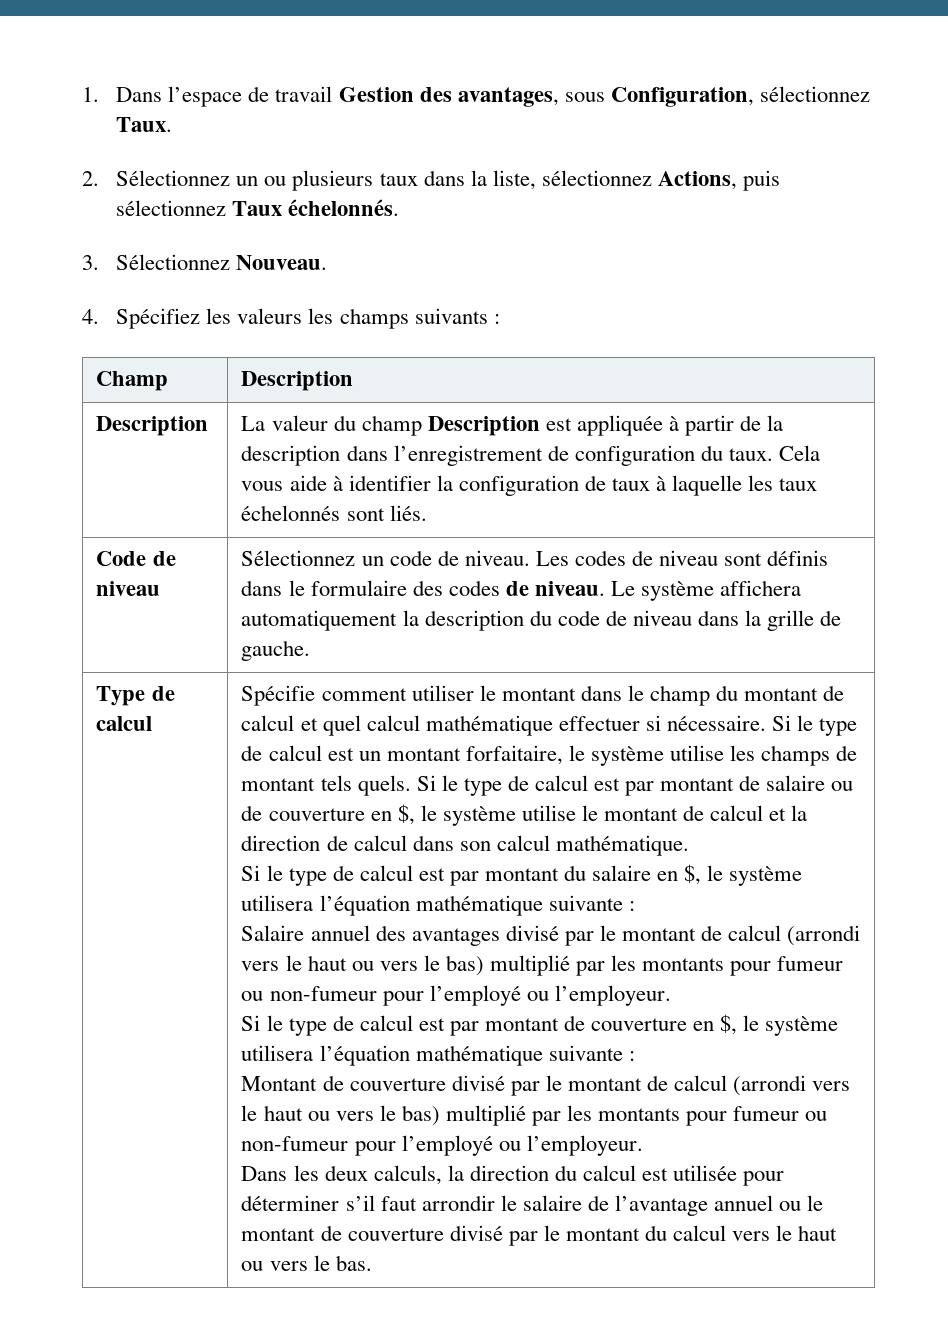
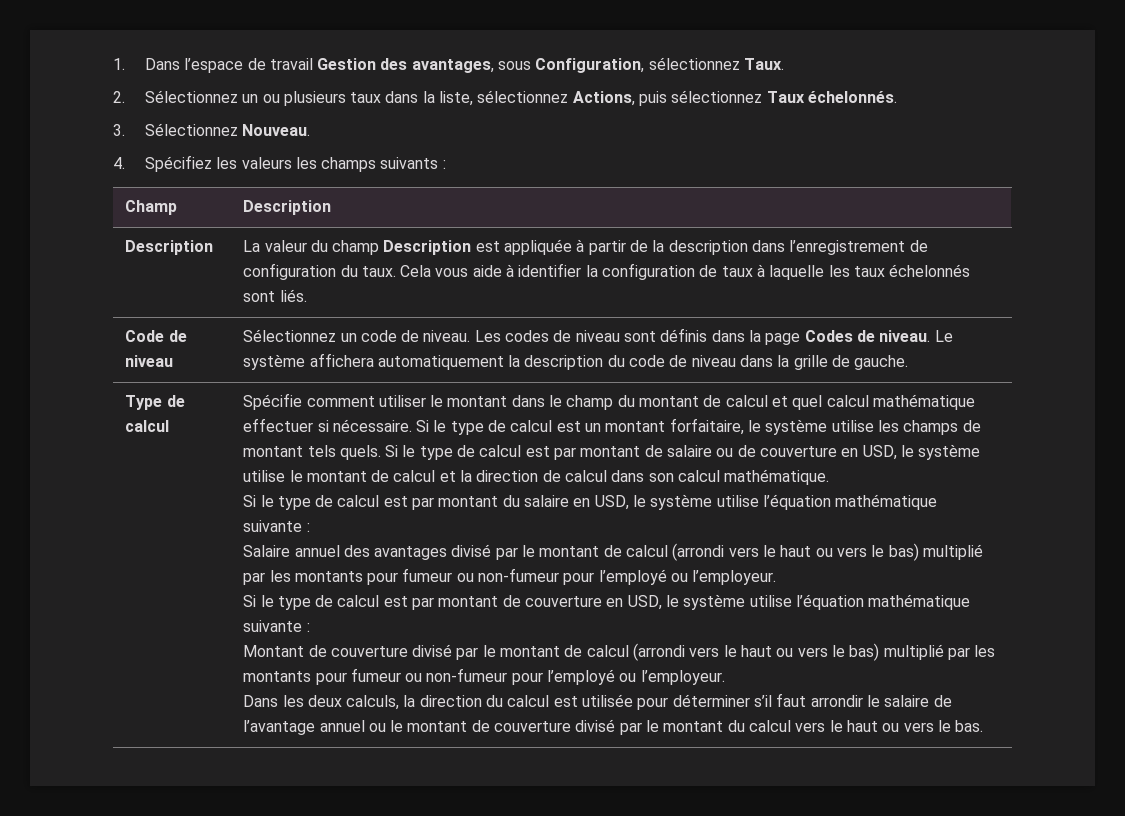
[288,580,500,596] le formulaire des codes -> [749,330,853,345] la page Codes
[397,804,415,825] $, -> [862,445,897,460] USD,
[684,864,803,886] [241,895,314,911] $, le système utilisera -> [594,494,759,510] USD, le système utilise
[720,1014,839,1036] [241,1045,314,1061] $, le système utilisera -> [627,594,792,610] USD, le système utilise

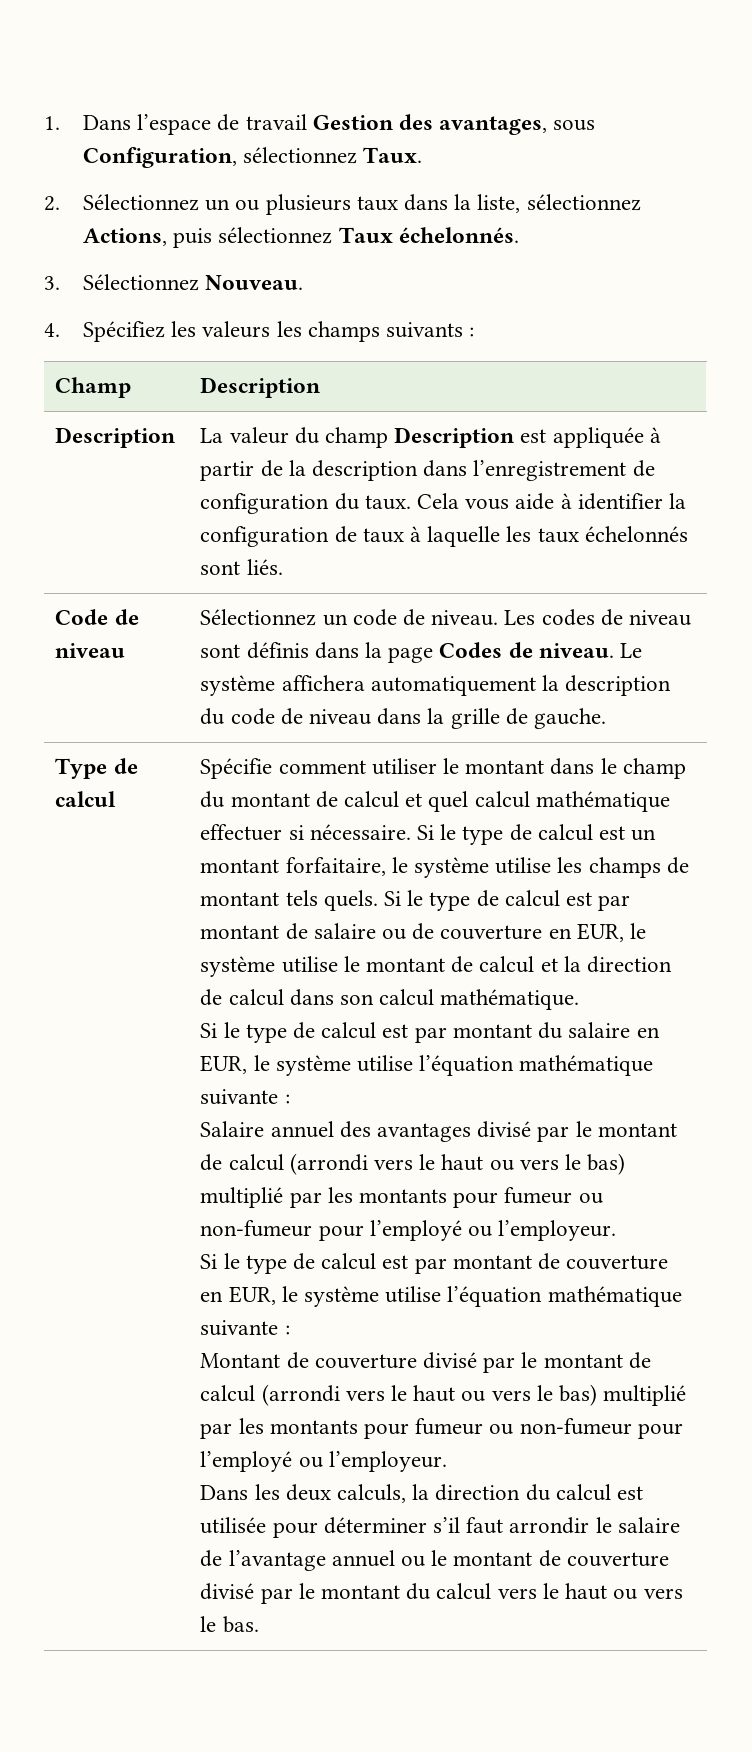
[862,445,897,460] USD, -> [576,923,624,942] EUR,
[594,495,629,510] USD, -> [200,1055,248,1074] EUR,
[627,595,662,610] USD, -> [228,1286,276,1305] EUR,

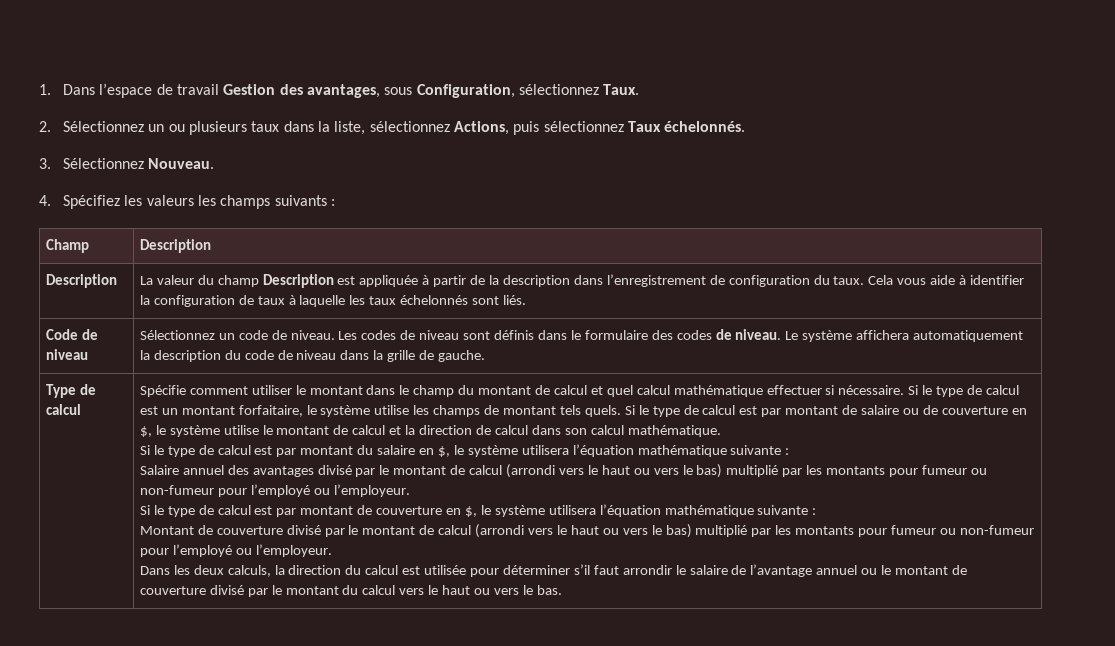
[365,642,503,663] la page Codes -> [570,330,712,340] le formulaire des codes
[576,923,624,942] EUR, -> [139,426,152,437] $,
[200,1055,414,1076] EUR, le système utilise -> [437,445,569,457] $, le système utilisera
[228,1286,442,1307] EUR, le système utilise -> [464,505,596,517] $, le système utilisera

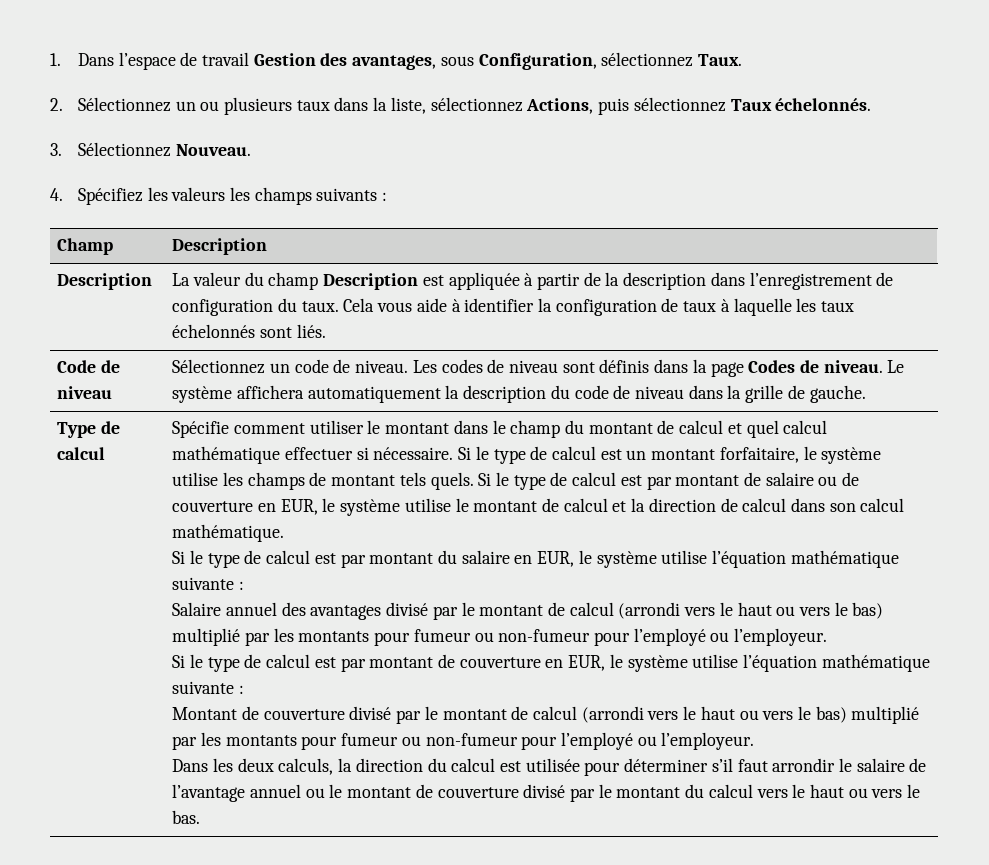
[570,330,712,340] le formulaire des codes -> [692,359,796,377] la page Codes
[139,426,152,437] $, -> [280,499,318,515] EUR,
[437,445,569,457] $, le système utilisera -> [537,550,708,568] EUR, le système utilise
[464,505,596,517] $, le système utilisera -> [568,654,739,672] EUR, le système utilise

